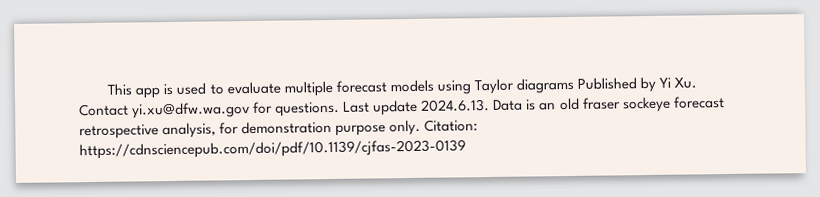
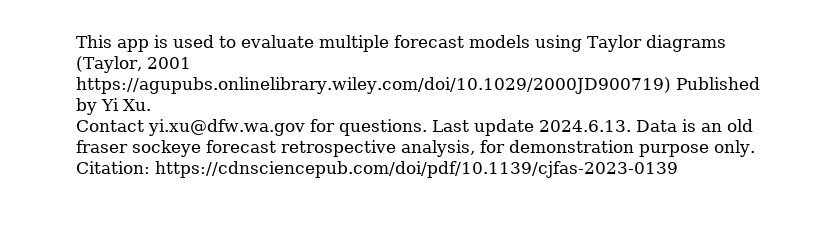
(574, 85) none -> [76,56,191,73] [76,77,671,94] (Taylor, 2001 https://agupubs.onlinelibrary.wiley.com/doi/10.1029/2000JD900719)

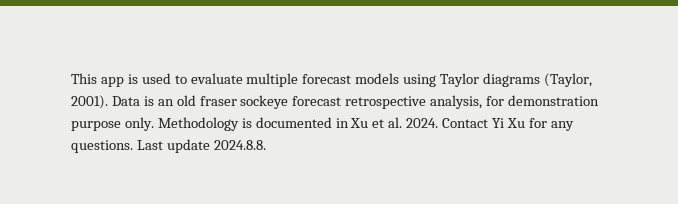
[146,57,191,69] [76,77,760,94] [76,98,151,115] [76,119,631,136] 2001 https://agupubs.onlinelibrary.wiley.com/doi/10.1029/2000JD900719) Published by Yi Xu. // Contact yi.xu@dfw.wa.gov for questions. Last update 2024.6.13. -> [71,95,108,109] 2001).
[76,161,678,178] Citation: https://cdnsciencepub.com/doi/pdf/10.1139/cjfas-2023-0139 -> [157,117,574,131] [71,139,266,153] Methodology is documented in Xu et al. 2024. Contact Yi Xu for any questions. Last update 2024.8.8.

